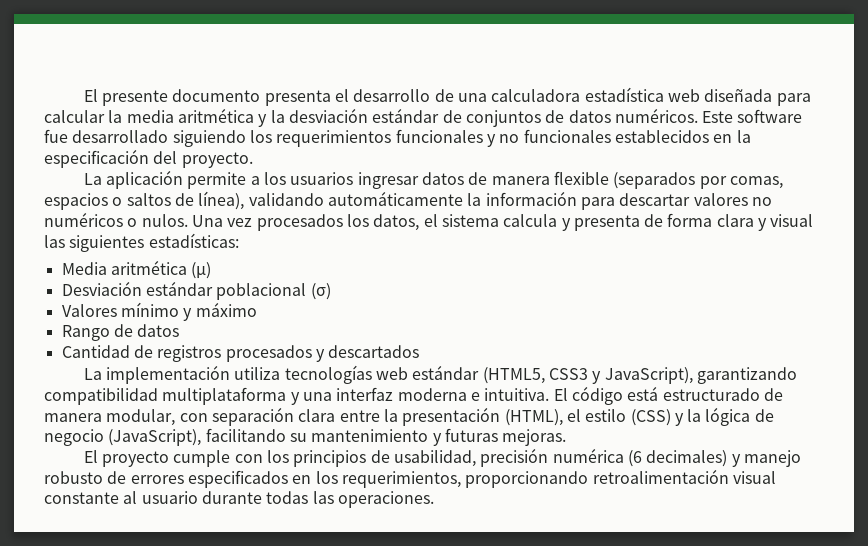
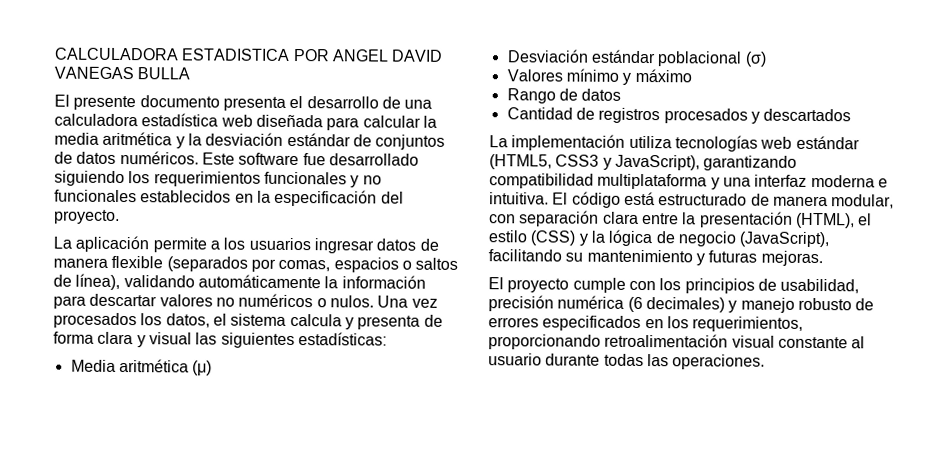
(83, 95) none -> [54,47,444,62] [54,66,191,80] CALCULADORA ESTADISTICA POR ANGEL DAVID VANEGAS BULLA //

